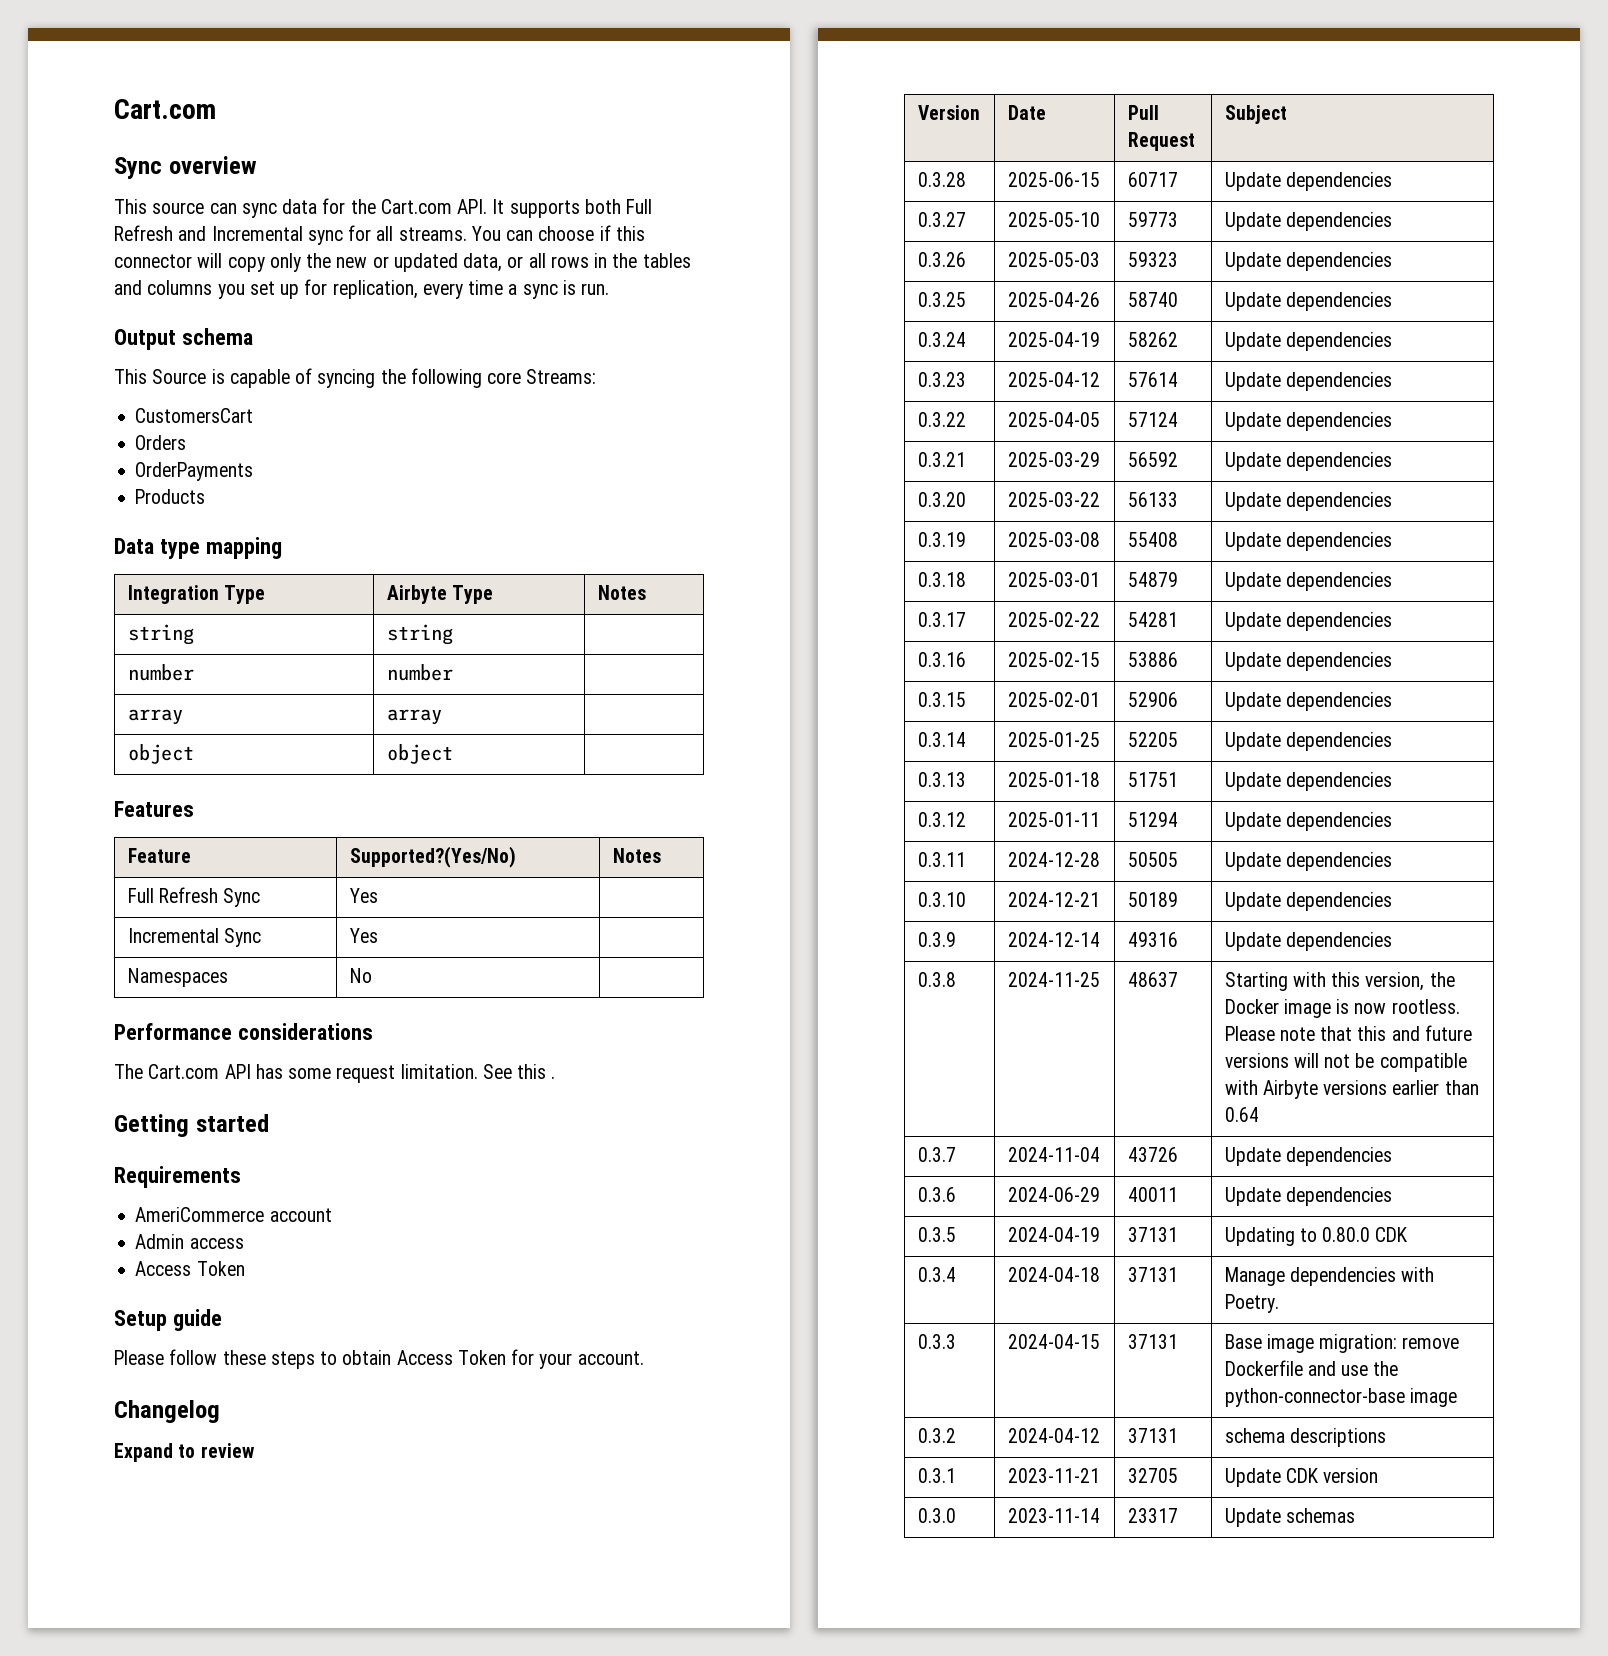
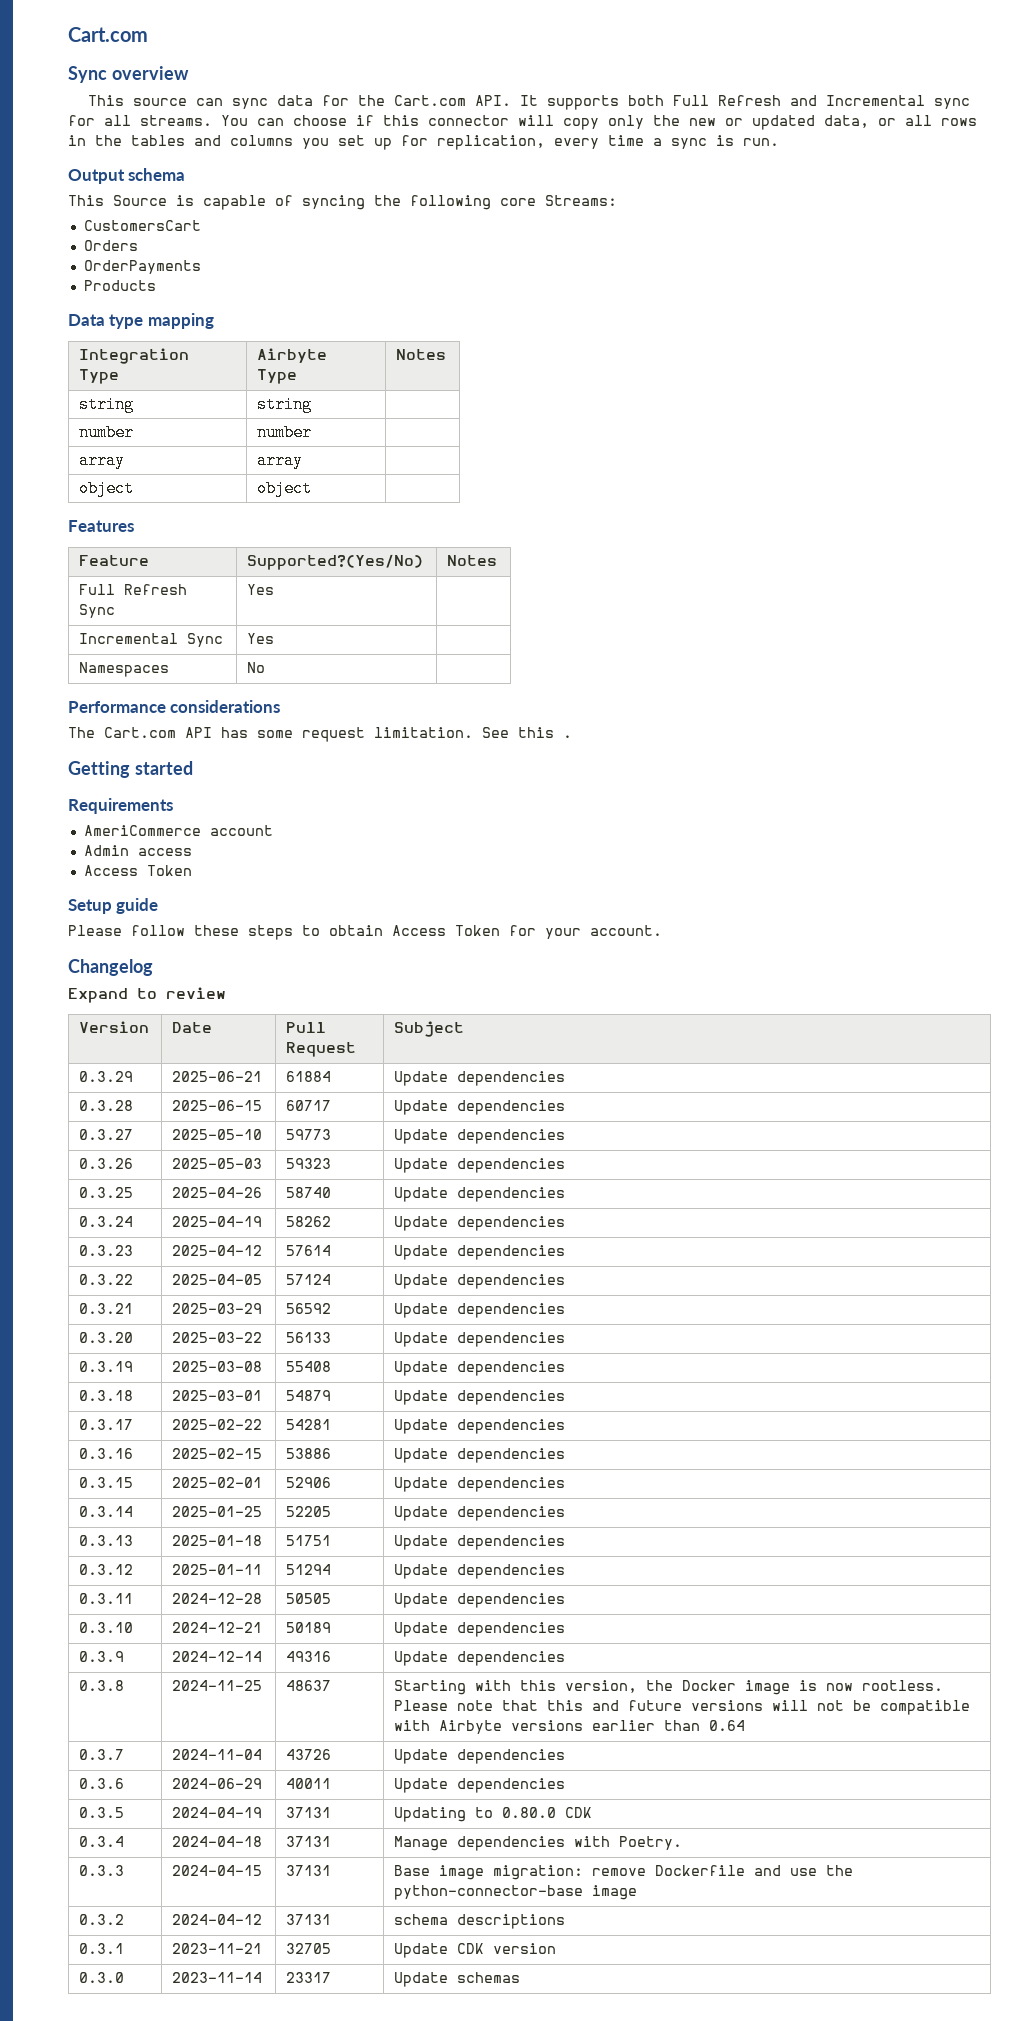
(1287, 114) none -> [79,1071,134,1082] [172,1071,263,1082] [286,1071,332,1082] [394,1071,566,1086] // 0.3.29 | 2025-06-21 | 61884 | Update dependencies

